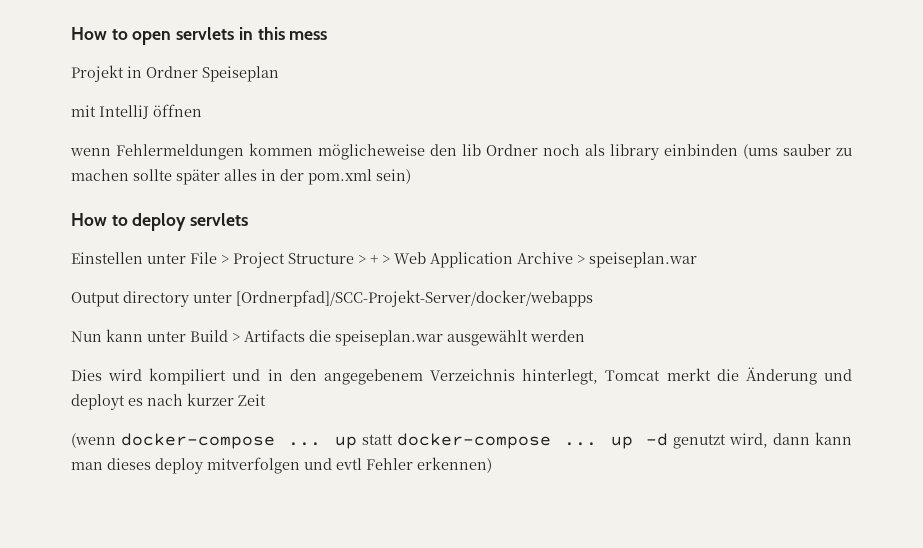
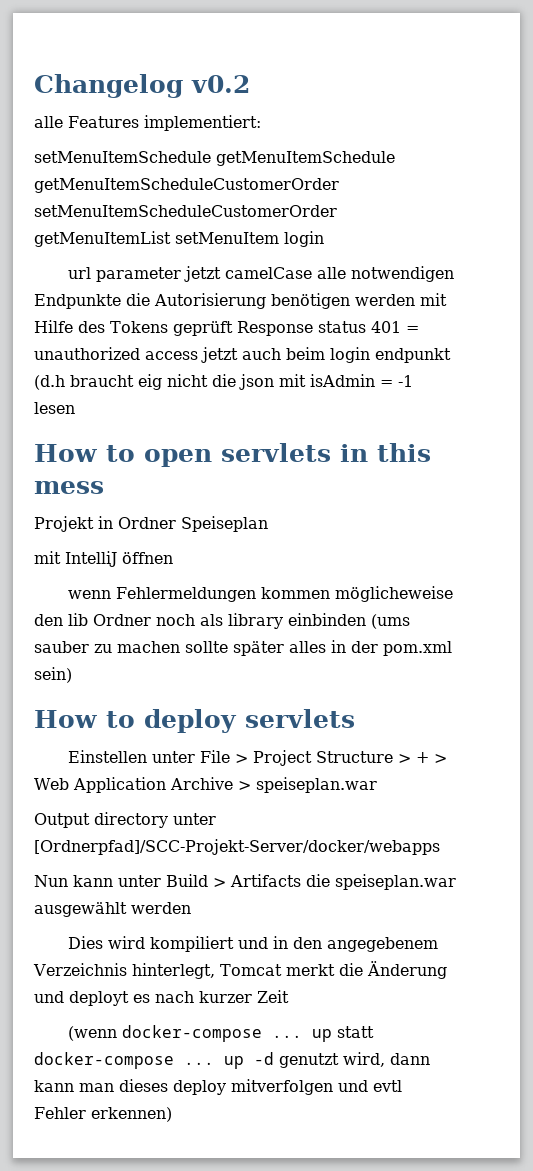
(71, 33) none -> [34,74,250,98] [34,115,261,131] [34,151,395,166] [34,178,339,193] [34,205,337,217] [34,231,324,247] [68,266,455,282] [34,293,447,309] [34,320,419,336] [34,347,451,363] [34,374,413,390] [34,402,75,414] Changelog v0.2 // alle Features implementiert: // setMenuItemSchedule getMenuItemSchedule getMenuItemScheduleCustomerOrder setMenuItemScheduleCustomerOrder getMenuItemList setMenuItem login // url parameter jetzt camelCase alle notwendigen Endpunkte die Autorisierung benötigen werden mit Hilfe des Tokens geprüft Response status 401 = unauthorized access jetzt auch beim login endpunkt (d.h braucht eig nicht die json mit isAdmin = -1 lesen //

